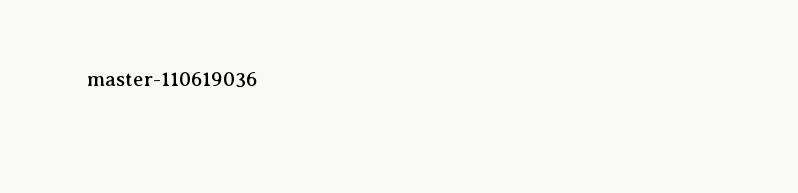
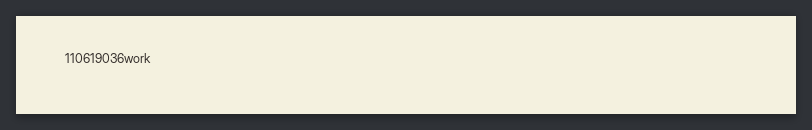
[87,72,257,88] master-110619036 -> [65,53,151,63] 110619036work

